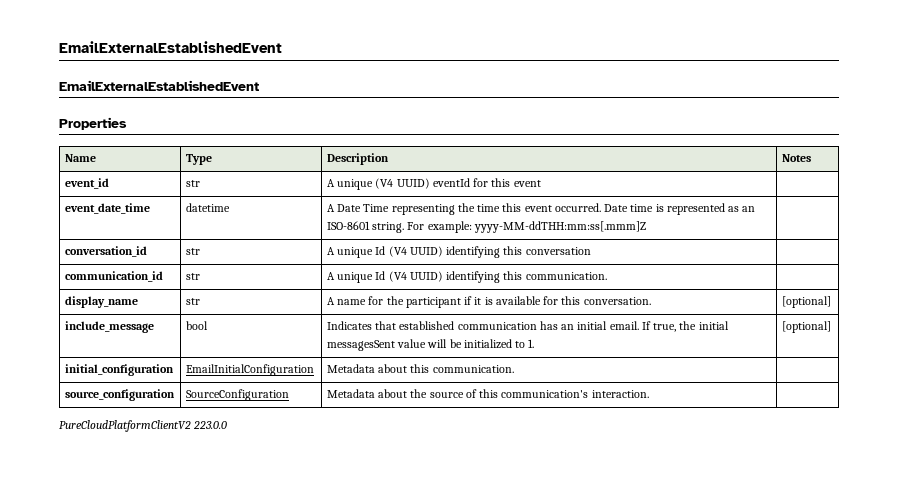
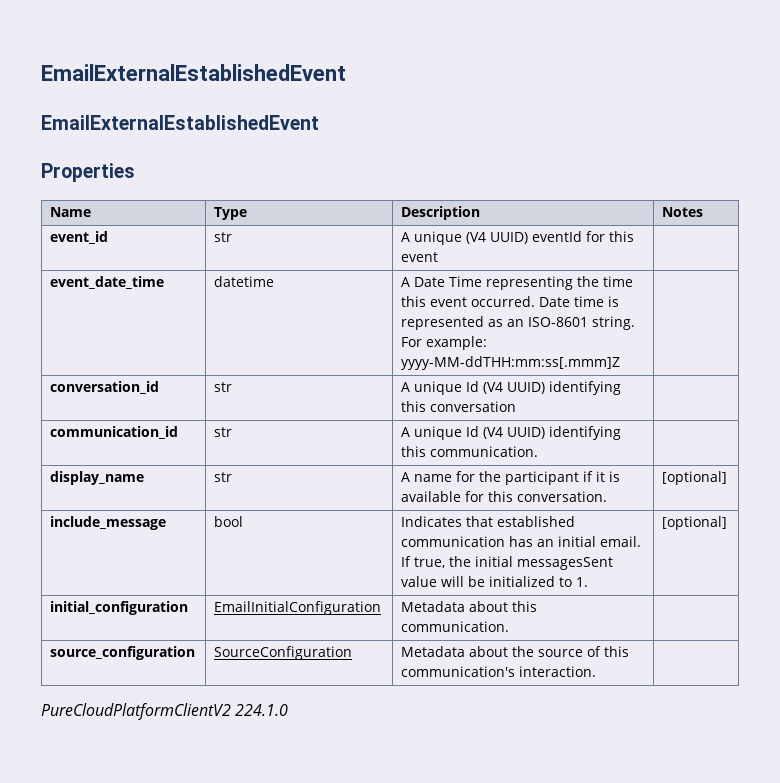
[193,421,228,429] 223.0.0 -> [235,704,289,716] 224.1.0

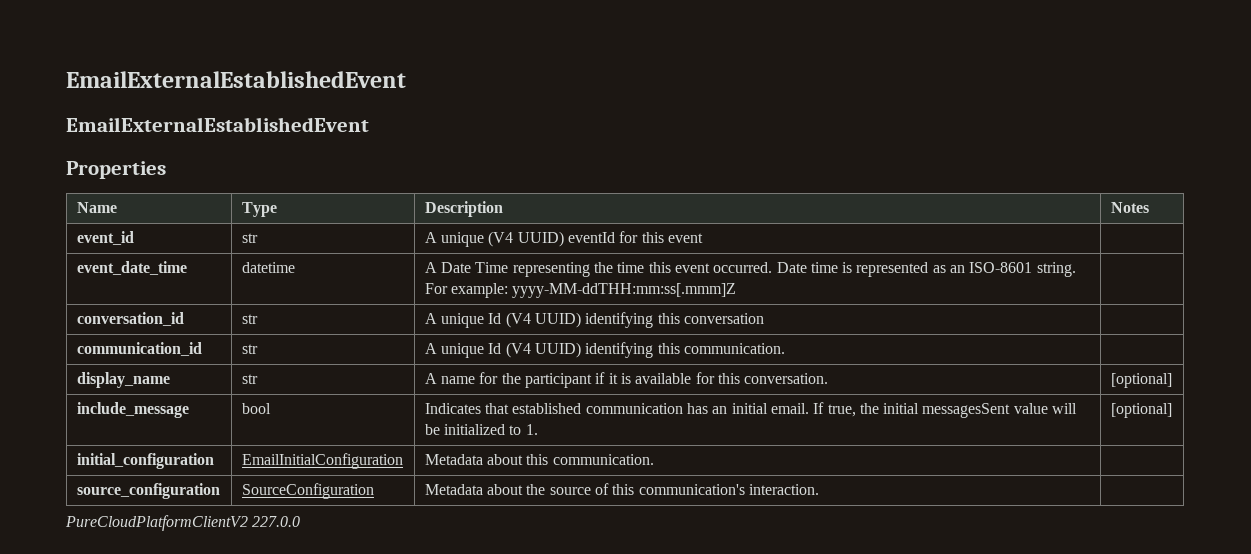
[235,704,289,716] 224.1.0 -> [252,516,301,527] 227.0.0

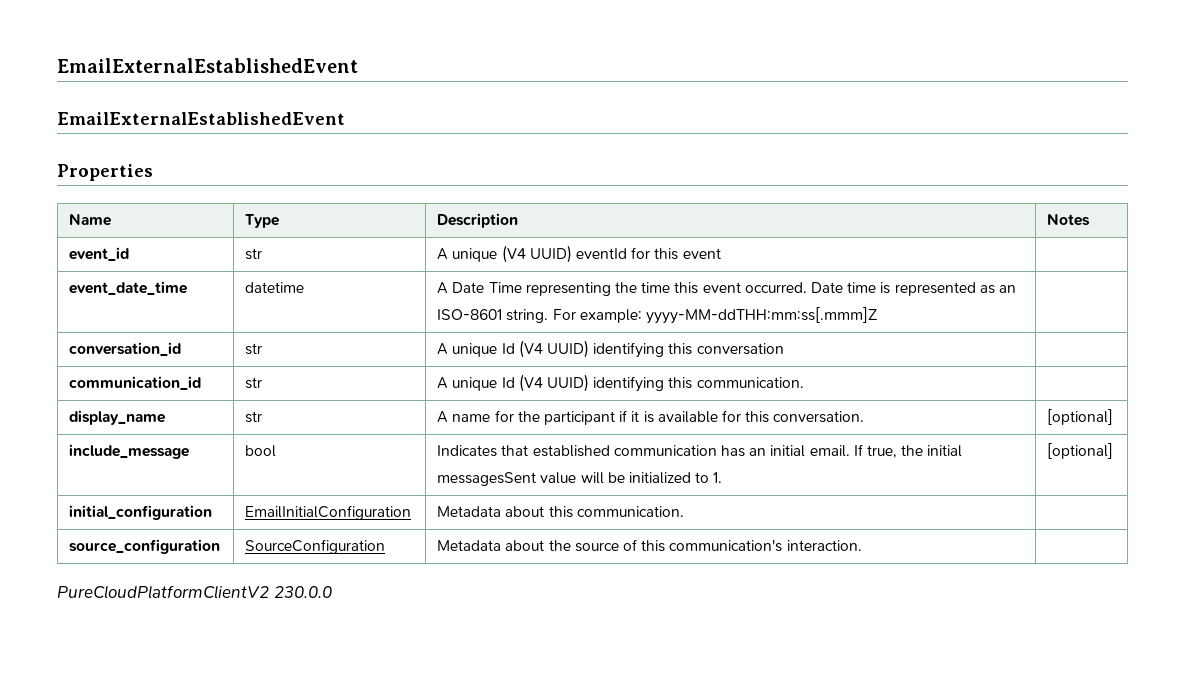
[252,516,301,527] 227.0.0 -> [273,586,332,598] 230.0.0

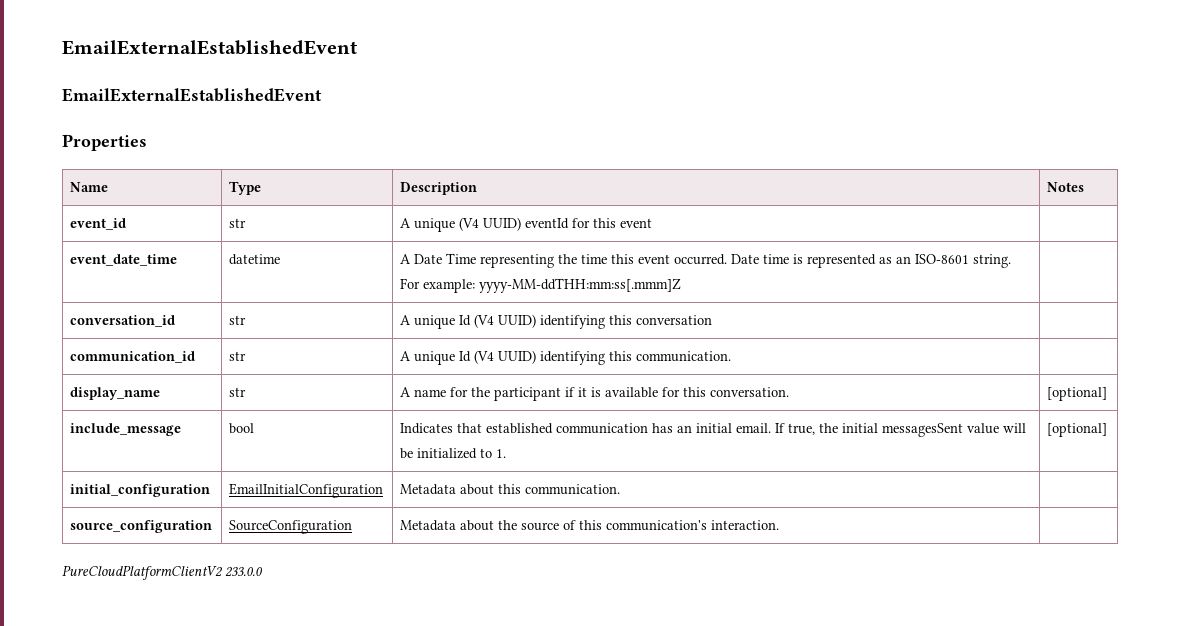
[273,586,332,598] 230.0.0 -> [225,567,263,577] 233.0.0

